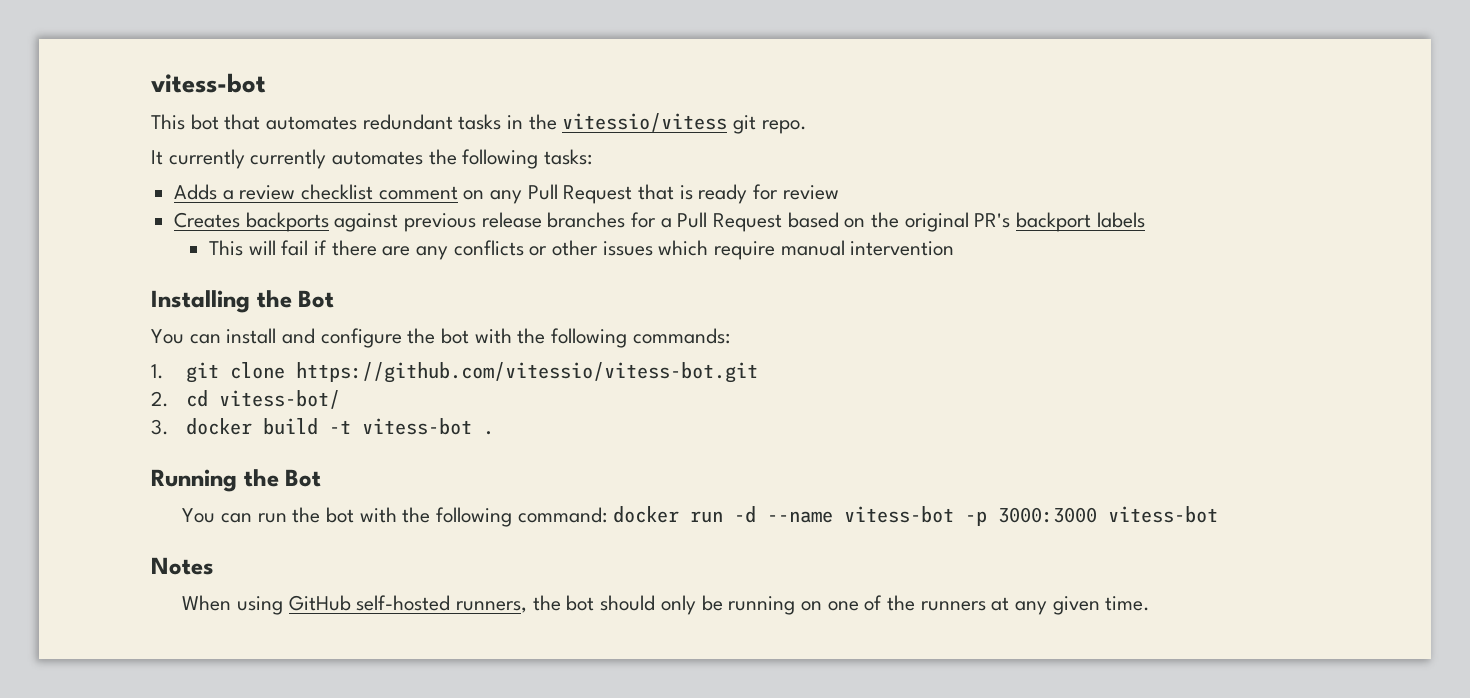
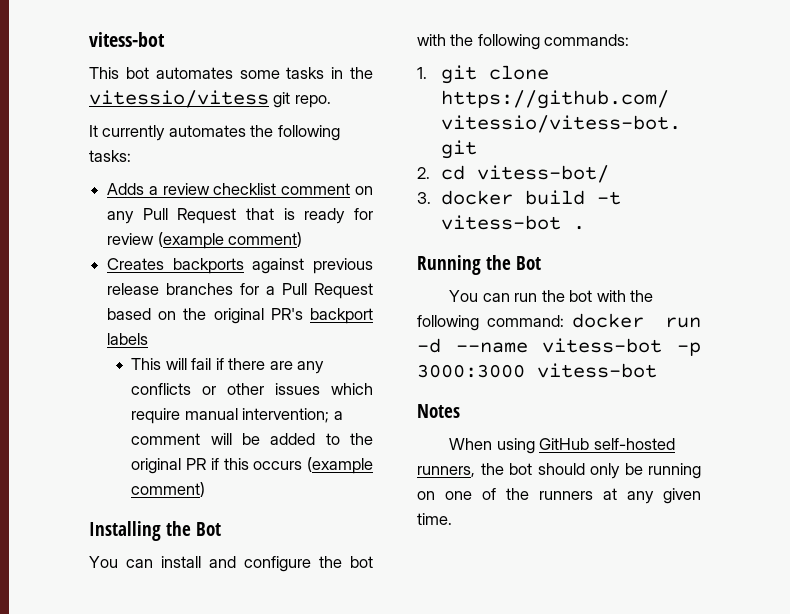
[224,114,453,130] that automates redundant -> [155,67,280,79] automates some
[250,149,327,169] currently -> (166, 133) none
(839, 192) none -> [157,232,303,249] (example comment)
[850,241,955,256] intervention -> [242,408,343,423] [131,433,374,445] [131,457,373,474] [131,482,206,497] intervention; a comment will be added to the original PR if this occurs (example comment)

